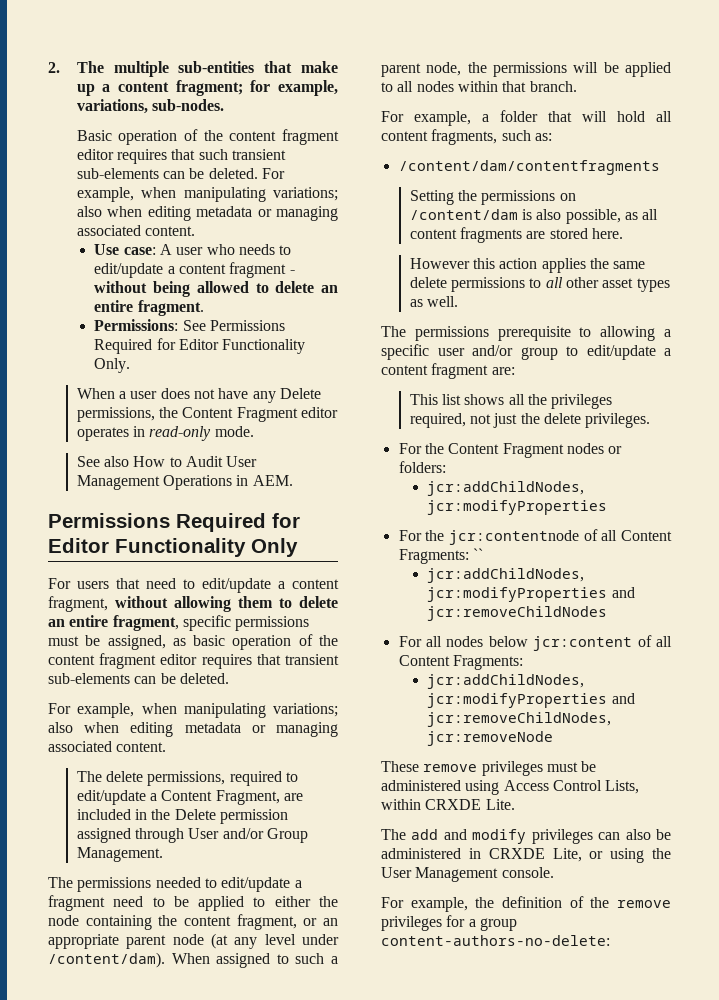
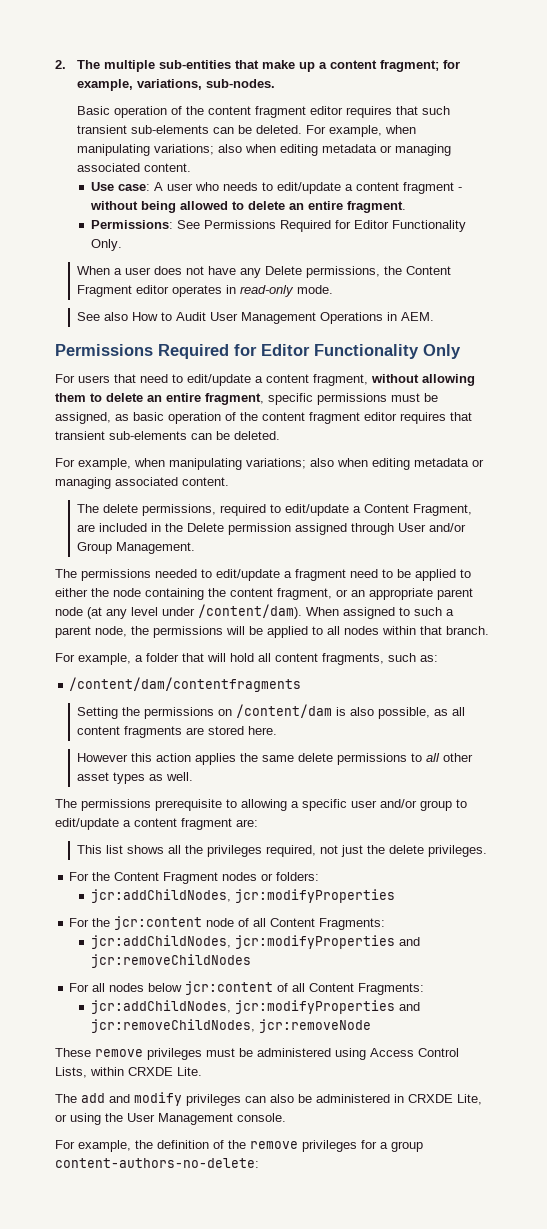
[448,529,672,545] [398,548,483,564] jcr:contentnode of all Content Fragments: `` -> [114,916,386,930] jcr:content node of all Content Fragments:

